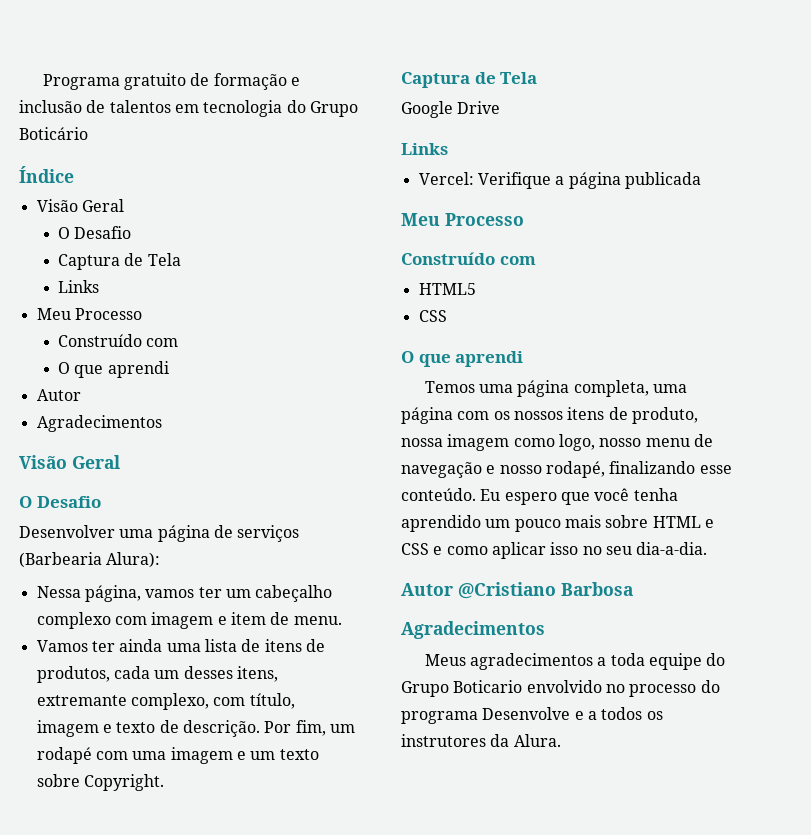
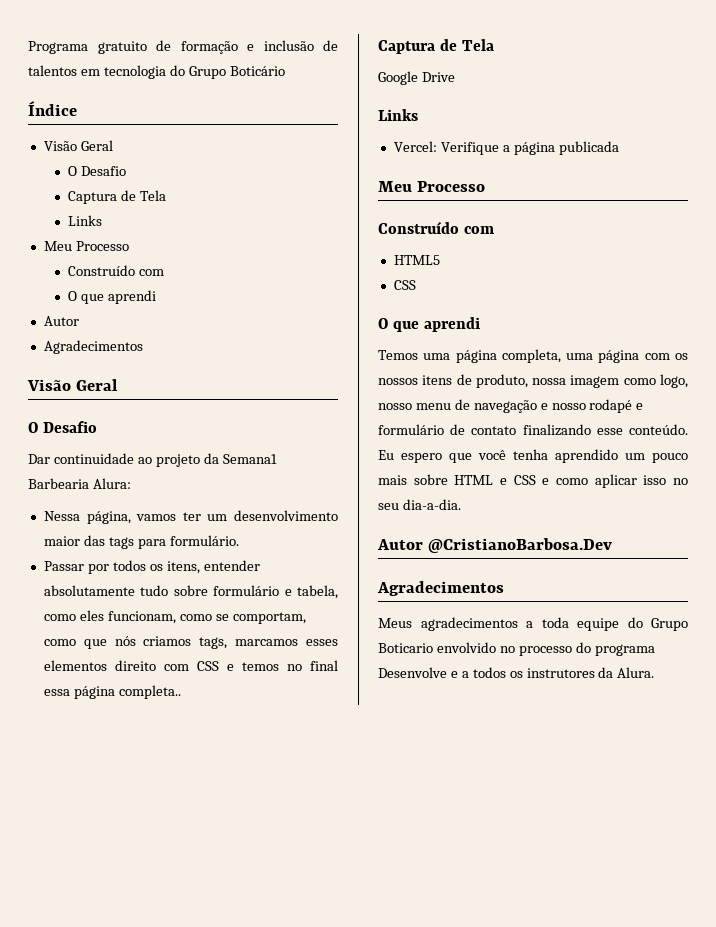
[19,525,300,542] [19,552,161,568] Desenvolver uma página de serviços (Barbearia Alura): -> [28,453,277,467] [28,478,131,489] Dar continuidade ao projeto da Semana1 Barbearia Alura:
[255,585,333,602] [36,612,342,629] [36,639,325,652] [36,666,278,683] [36,693,295,710] [36,720,355,737] [36,747,319,764] [36,774,164,791] cabeçalho complexo com imagem e item de menu. // Vamos ter ainda uma lista de itens de produtos, cada um desses itens, extremante complexo, com título, imagem e texto de descrição. Por fim, um rodapé com uma imagem e um texto sobre Copyright. -> [234,510,339,521] [43,535,239,549] [43,560,260,574] [43,585,339,599] [43,610,306,624] [43,636,338,649] [43,660,339,671] [43,685,181,699] desenvolvimento maior das tags para formulário. // Passar por todos os itens, entender absolutamente tudo sobre formulário e tabela, como eles funcionam, como se comportam, como que nós criamos tags, marcamos esses elementos direito com CSS e temos no final essa página completa..
[545,461,605,478] rodapé, -> [589,399,644,413] [378,424,517,435] rodapé e formulário de contato
[458,582,633,599] @Cristiano Barbosa -> [428,538,613,553] @CristianoBarbosa.Dev

